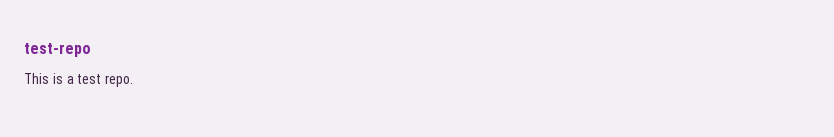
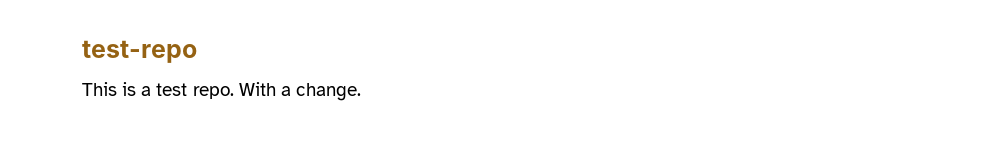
(134, 81) none -> [238,82,361,101] With a change.

